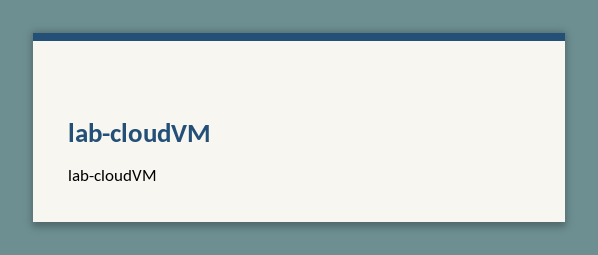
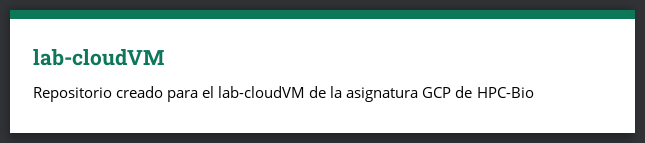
[68,170,157,181] lab-cloudVM -> [33,86,534,102] Repositorio creado para el lab-cloudVM de la asignatura GCP de HPC-Bio

